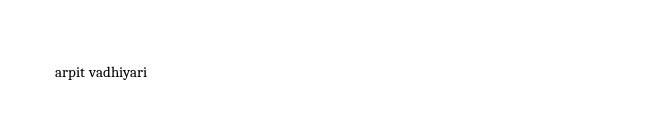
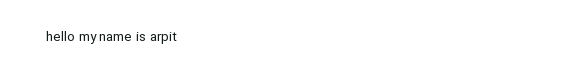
[55,66,147,80] arpit vadhiyari -> [46,31,177,44] hello my name is arpit

